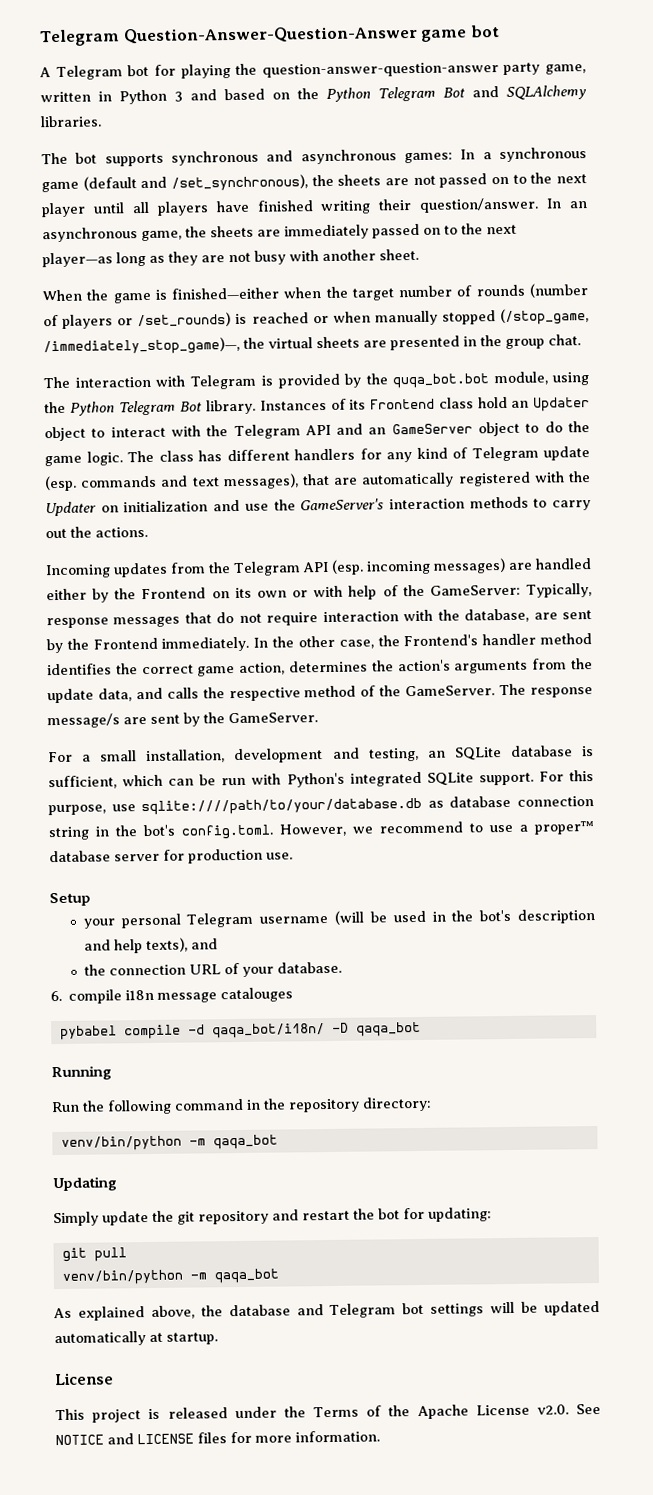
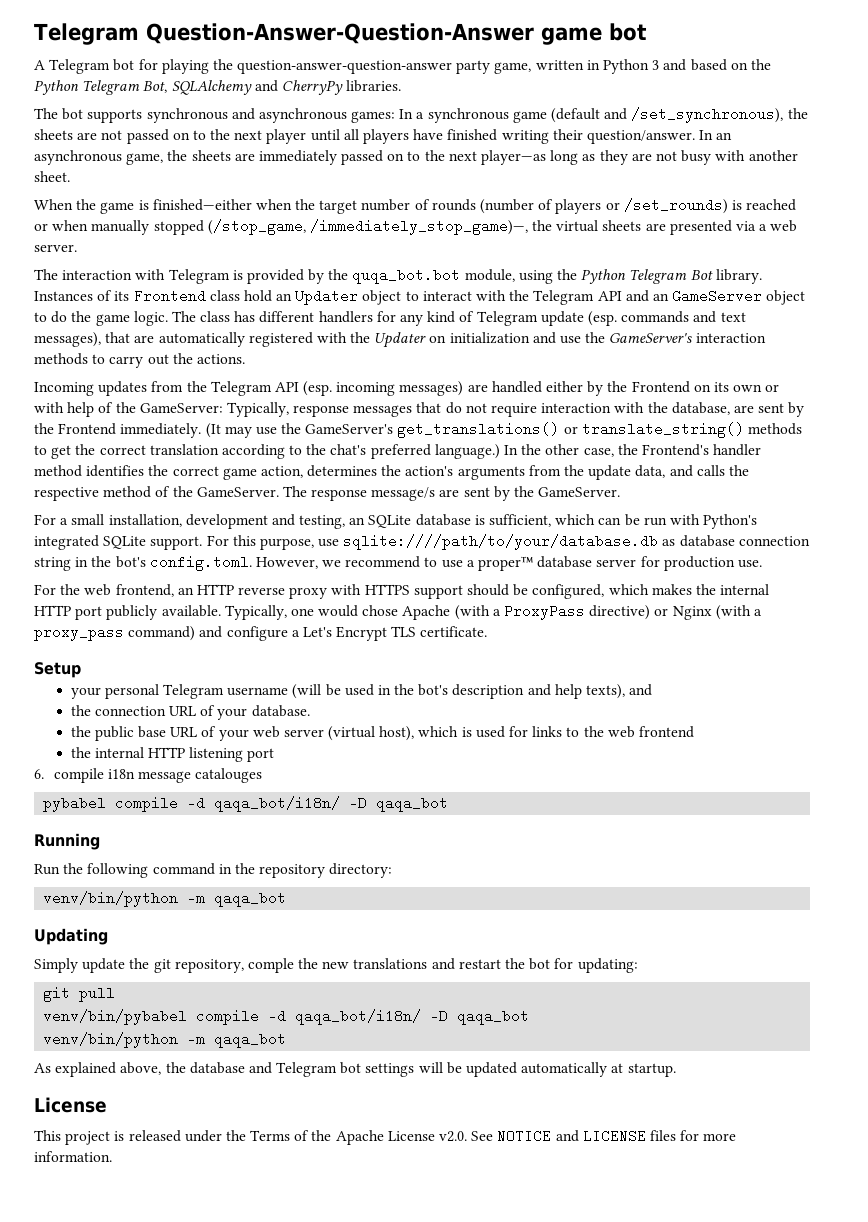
[442,85,587,100] Bot and SQLAlchemy -> [143,80,343,95] Bot, SQLAlchemy and CherryPy
[463,334,581,349] in the group chat. -> [736,220,798,232] [34,244,77,252] via a web server.
(250, 644) none -> [205,422,803,438] [34,444,500,459] (It may use the GameServer's get_translations() or translate_string() methods to get the correct translation according to the chat's preferred language.)
(293, 856) none -> [34,584,770,599] [34,604,762,620] [34,625,488,641] // For the web frontend, an HTTP reverse proxy with HTTPS support should be configured, which makes the internal HTTP port publicly available. Typically, one would chose Apache (with a ProxyPass directive) or Nginx (with a proxy_pass command) and configure a Let's Encrypt TLS certificate.
(342, 967) none -> [70,726,694,741] [70,747,275,762] // the public base URL of your web server (virtual host), which is used for links to the web frontend // the internal HTTP listening port
[198,1210,269,1225] repository -> [174,958,428,973] repository, comple the new translations
(127, 1254) none -> [43,1009,530,1025] // venv/bin/pybabel compile -d qaqa_bot/i18n/ -D qaqa_bot

